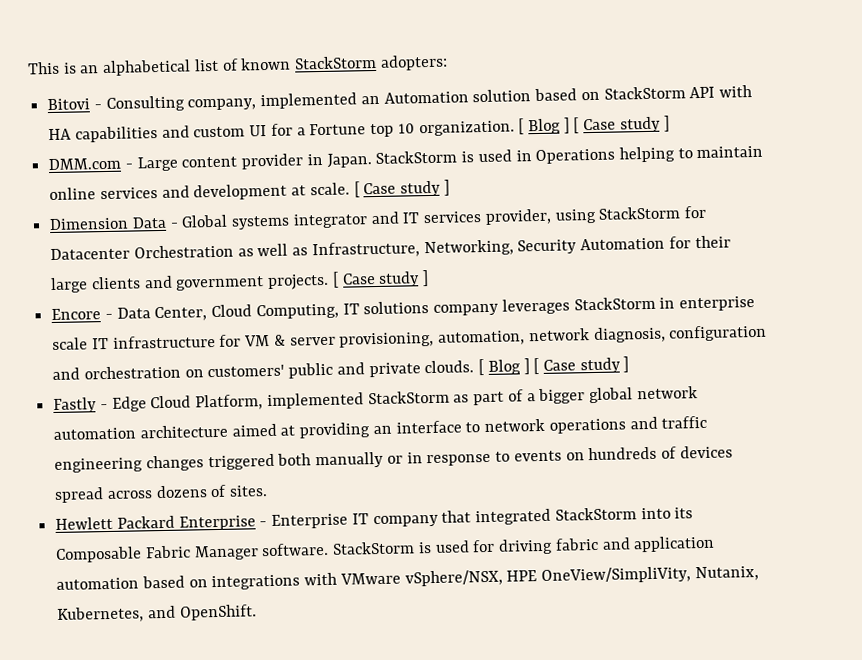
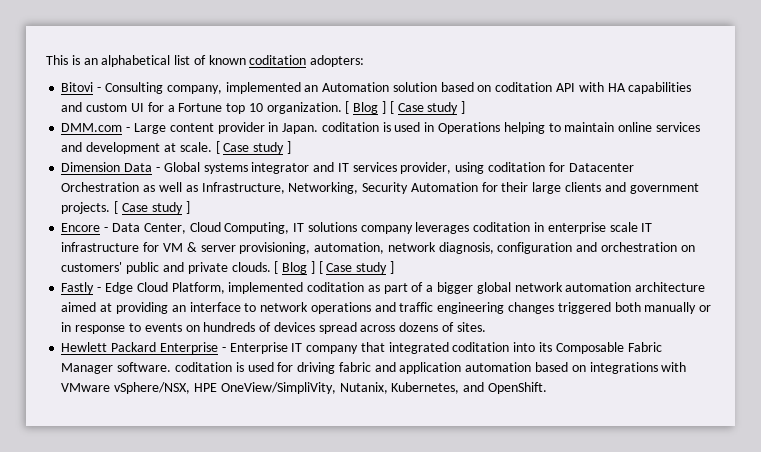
[294,55,378,70] StackStorm -> [249,55,307,65] coditation
[603,86,686,100] StackStorm -> [495,82,553,92] coditation
[375,150,458,164] StackStorm -> [321,122,379,132] coditation
[598,206,681,220] StackStorm -> [487,162,545,172] coditation
[573,296,656,311] StackStorm -> [473,222,531,232] coditation
[367,390,450,405] StackStorm -> [307,282,365,292] coditation
[554,507,637,521] StackStorm -> [452,342,510,352] coditation
[332,541,416,555] StackStorm -> [174,362,232,372] coditation

